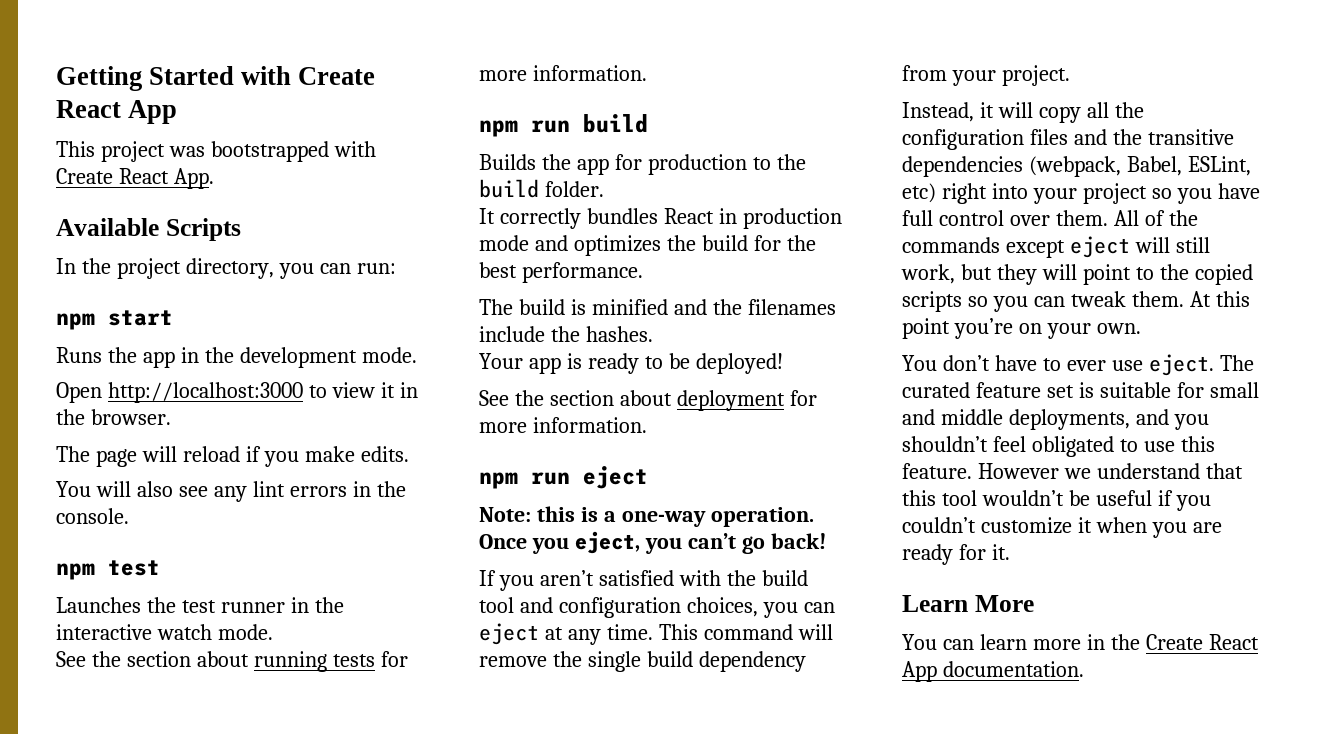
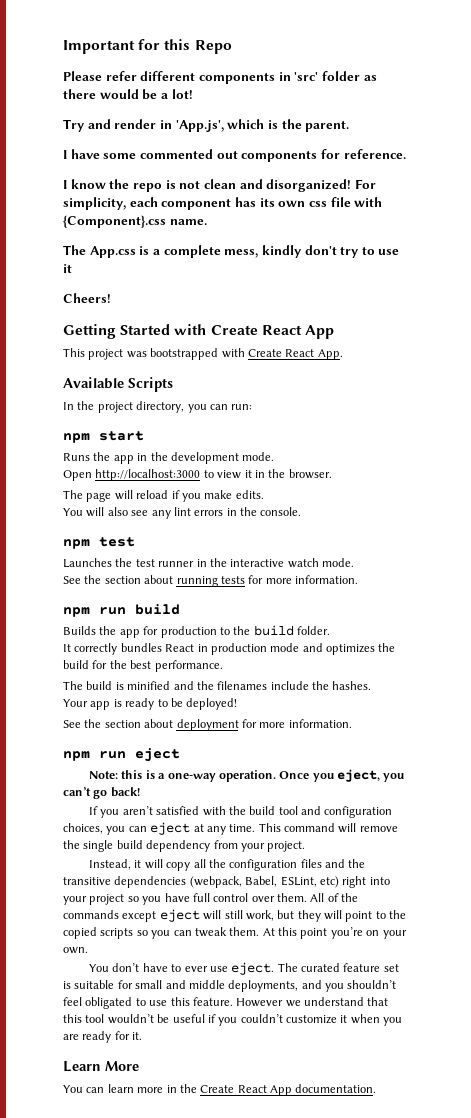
(56, 78) none -> [63,39,232,54] [63,71,377,84] [63,89,193,100] [63,119,350,132] [63,149,406,162] [63,179,376,192] [63,197,383,210] [63,215,207,228] [63,245,400,258] [63,264,72,273] [63,293,111,303] Important for this Repo // Please refer different components in 'src' folder as there would be a lot! // Try and render in 'App.js', which is the parent. // I have some commented out components for reference. // I know the repo is not clean and disorganized! For simplicity, each component has its own css file with {Component}.css name. // The App.css is a complete mess, kindly don't try to use it // Cheers! //

